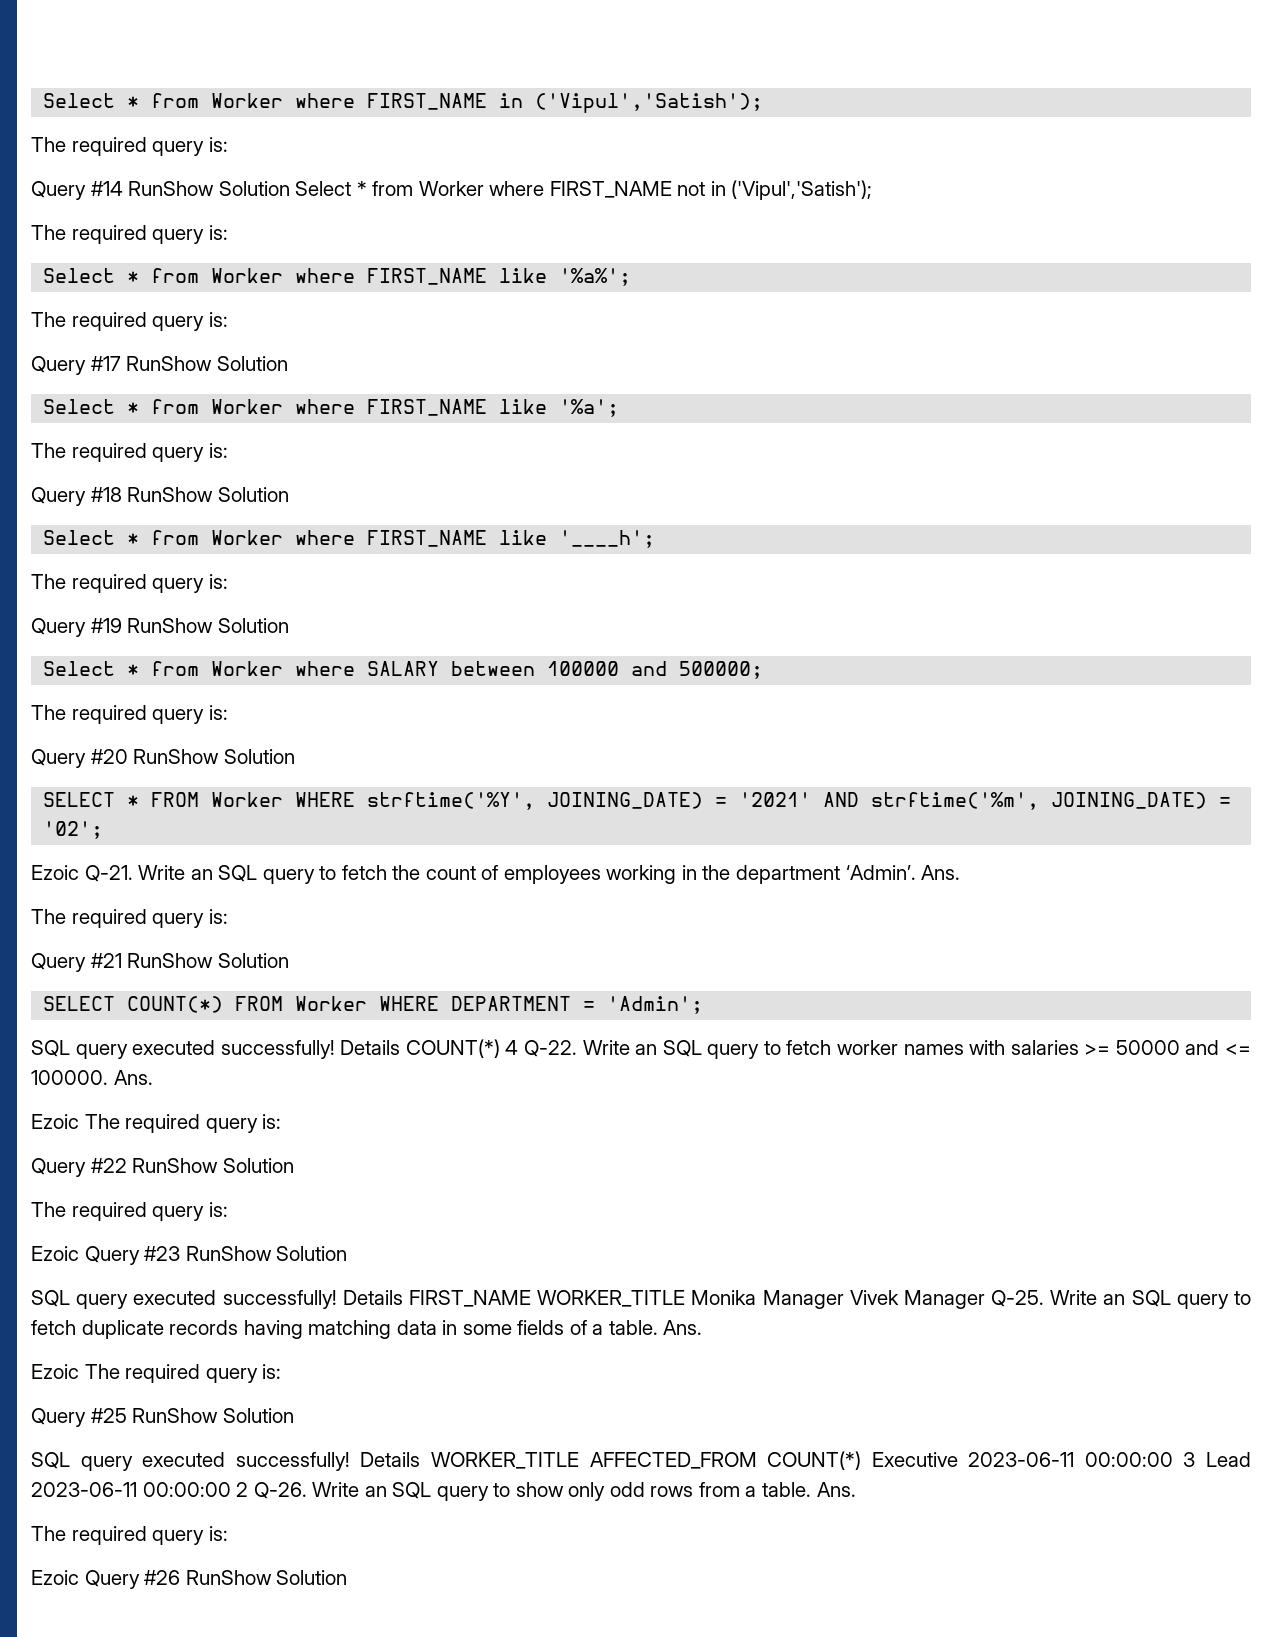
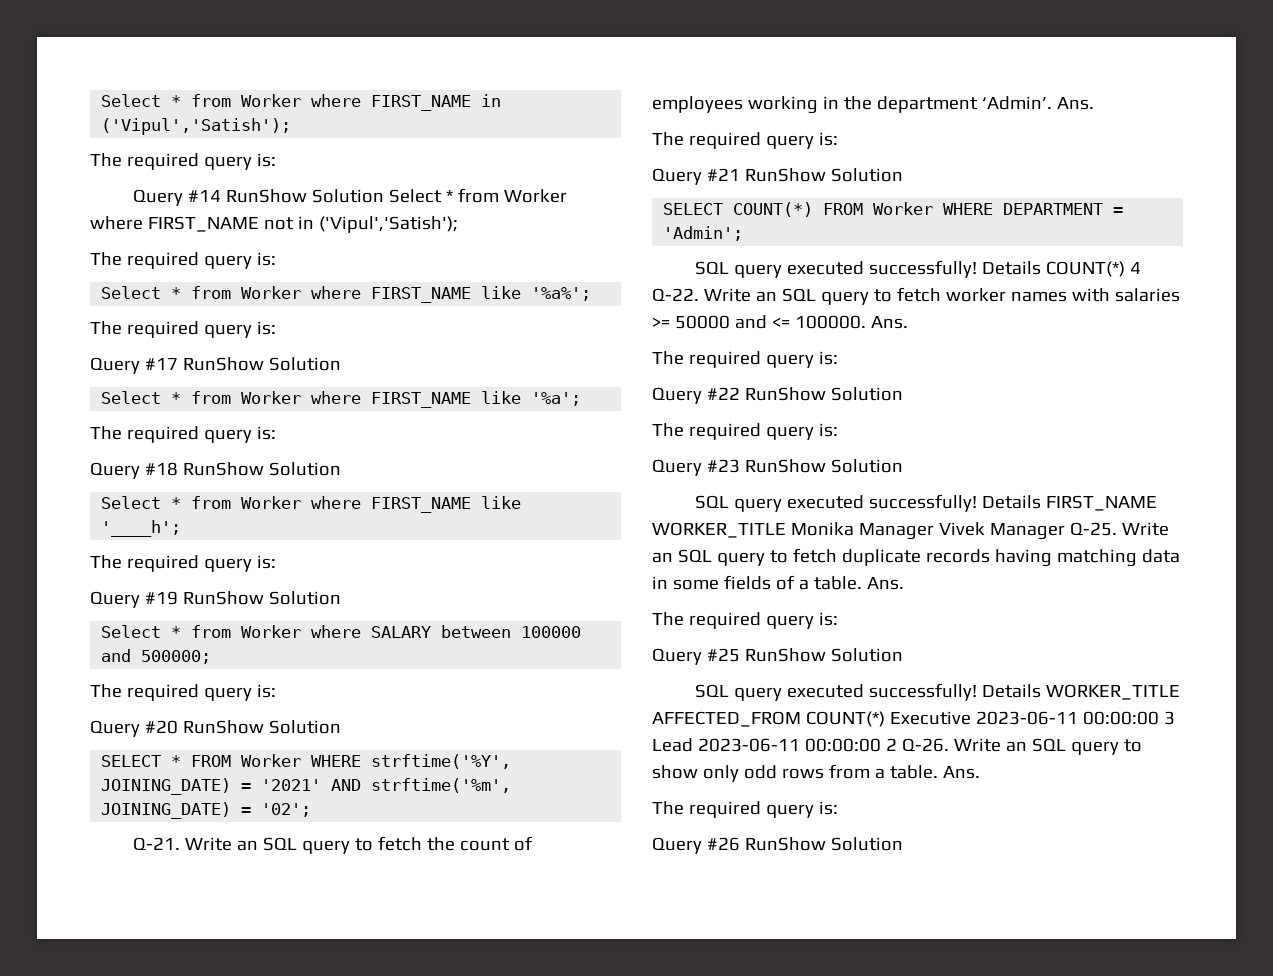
[31,865,79,880] Ezoic -> (312, 810) none
[31,1114,79,1129] Ezoic -> (908, 322) none
[31,1246,79,1261] Ezoic -> (838, 430) none
[31,1364,79,1379] Ezoic -> (904, 583) none
[31,1570,79,1585] Ezoic -> (838, 808) none

